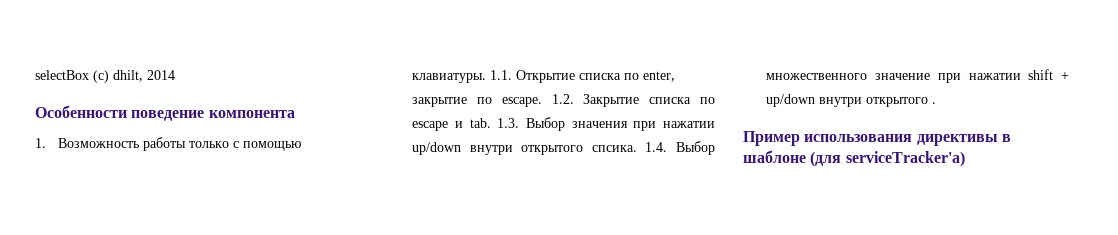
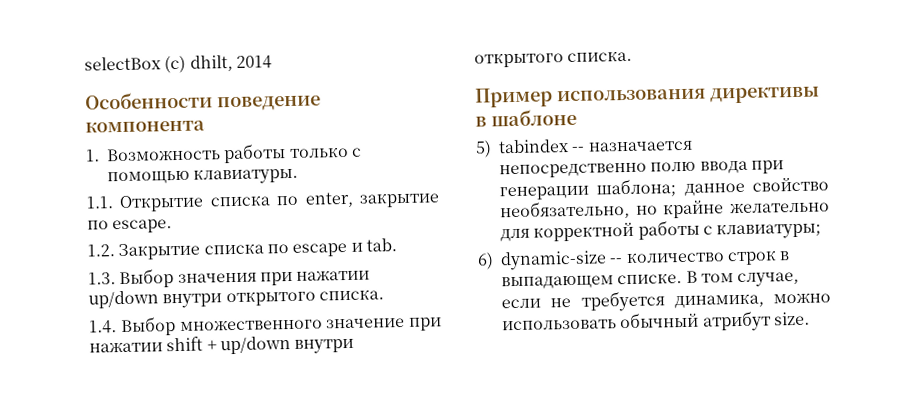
(487, 78) none -> (299, 176) //
(542, 102) none -> (173, 226) //
(491, 123) none -> (397, 245) //
[591,145,637,152] спсика. -> [318,289,384,301] списка. //
[932,102,937,104] . -> [567,50,633,63] списка.
[810,151,965,167] (для serviceTracker'а) -> [475,139,693,158] [499,160,784,179] [499,176,829,201] [499,199,830,221] [500,219,822,242] [477,250,791,271] [501,270,800,290] [501,290,831,312] [502,310,810,332] // 5) tabindex -- назначается непосредственно полю ввода при генерации шаблона; данное свойство необязательно, но крайне желательно для корректной работы с клавиатуры; // 6) dynamic-size -- количество строк в выпадающем списке. В том случае, если не требуется динамика, можно использовать обычный атрибут size.

